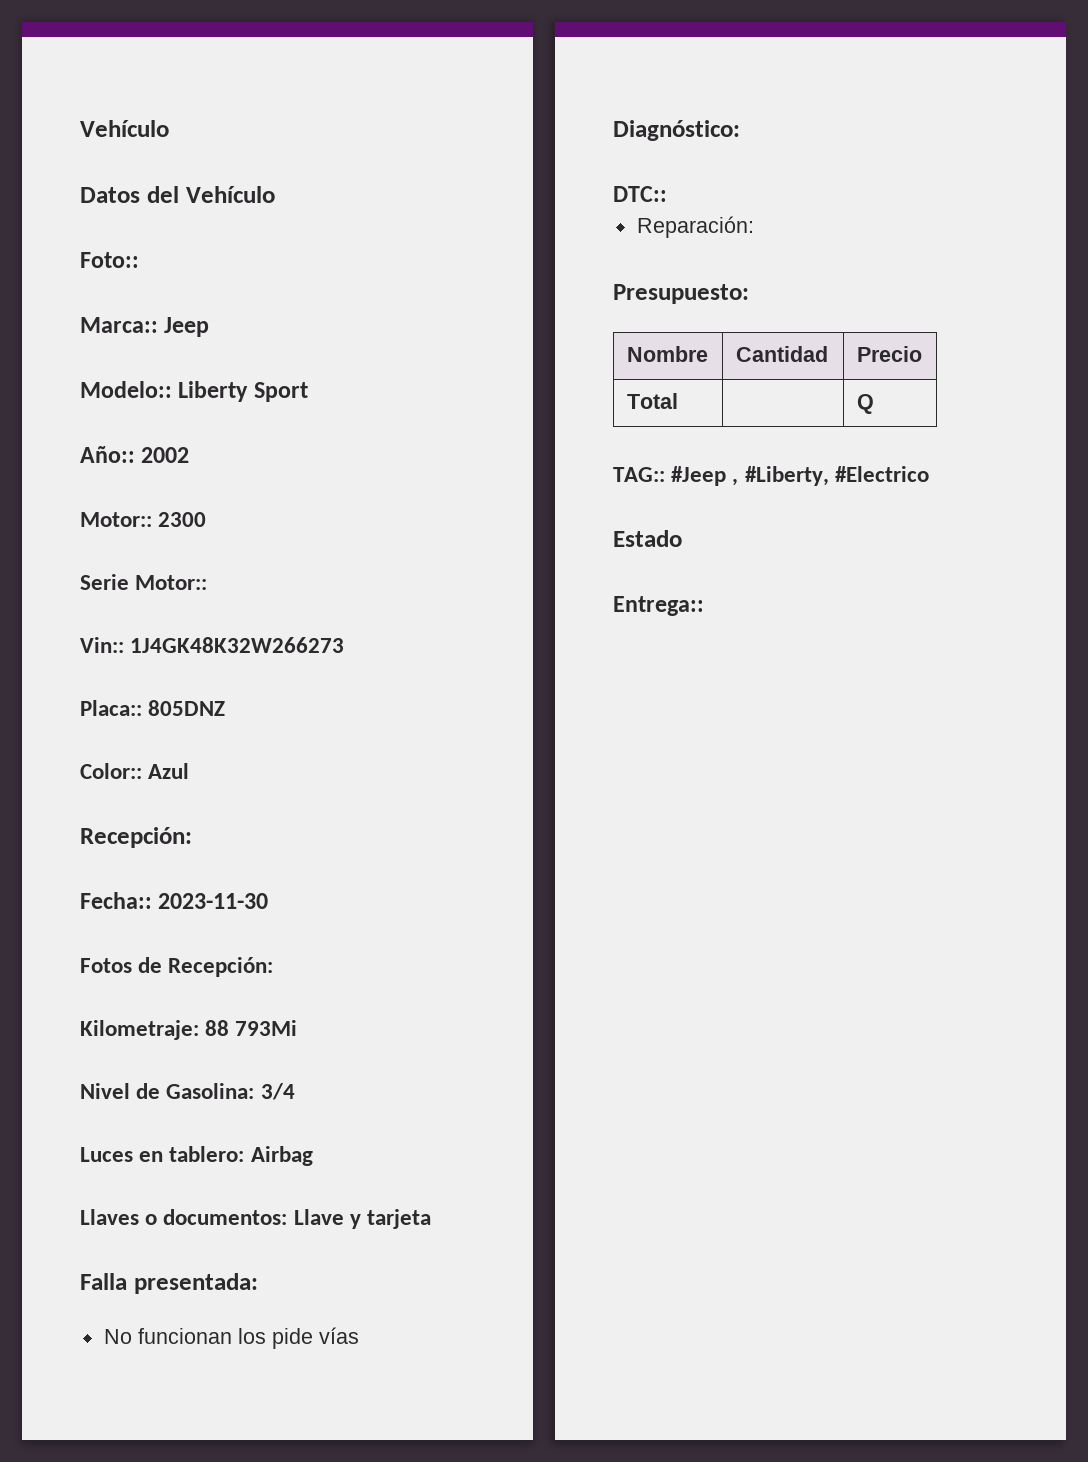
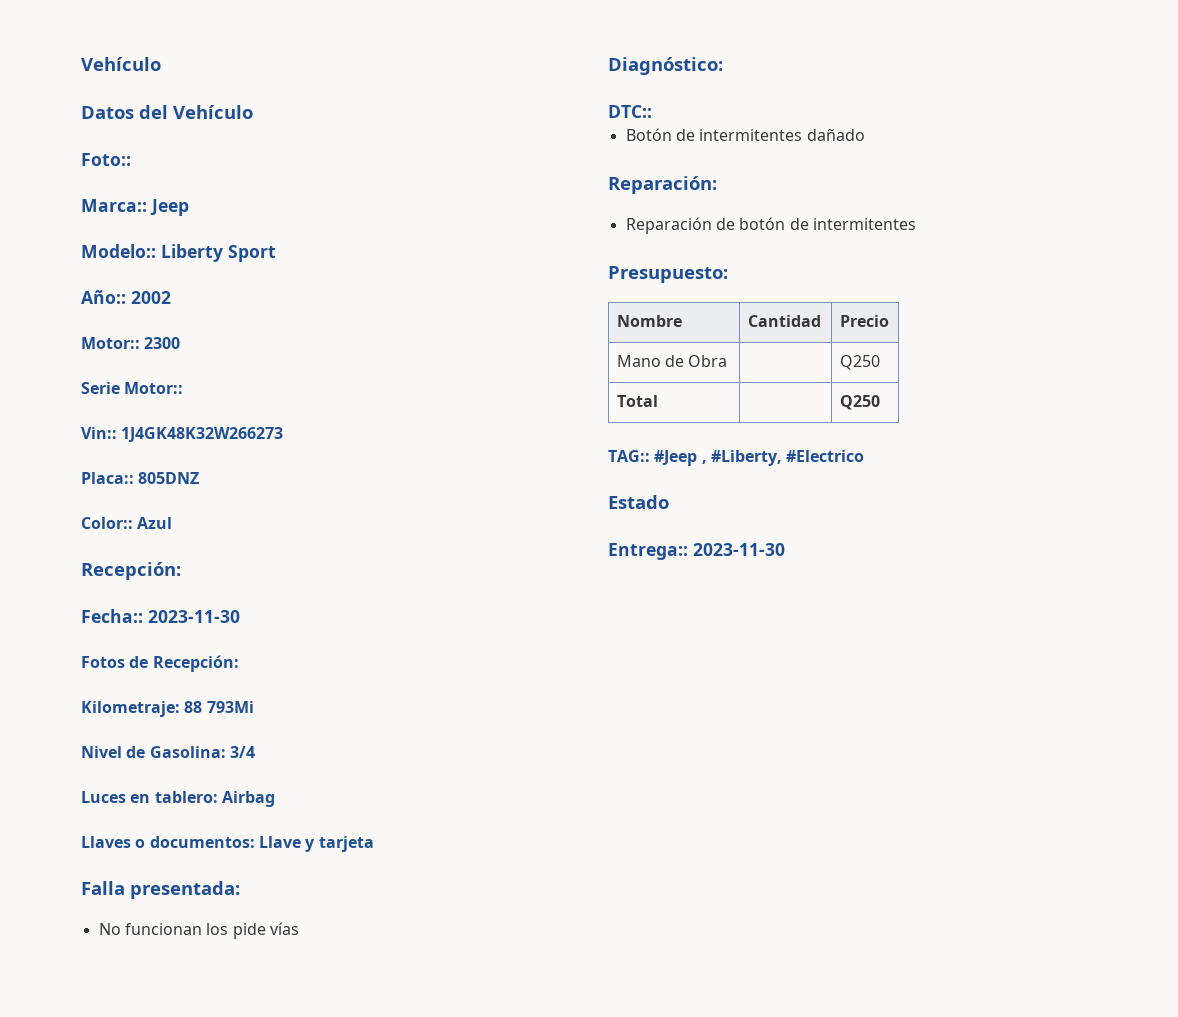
[636,216,754,238] Reparación: -> [625,128,865,141] [608,176,717,194] [625,217,916,234] Botón de intermitentes dañado // Reparación: // Reparación de botón de intermitentes
(922, 354) none -> [616,355,728,367] [839,355,880,370] // Mano de Obra | | Q250
[856,394,874,414] Q -> [839,395,880,410] Q250
(704, 606) none -> [693,543,785,556] 2023-11-30

